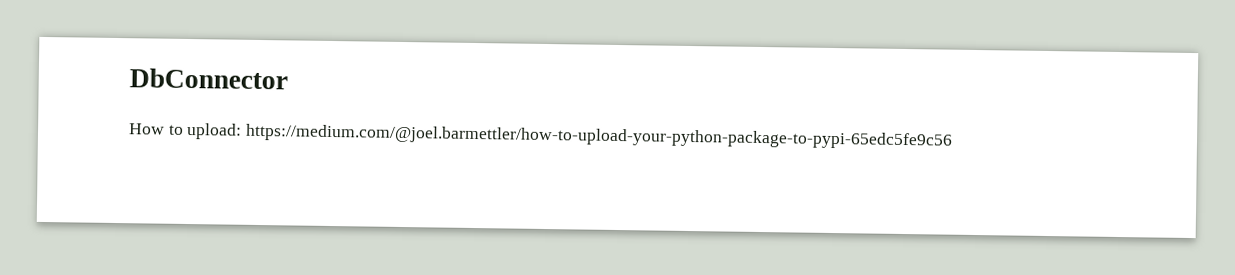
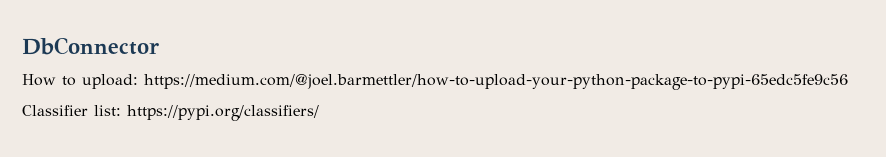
(954, 136) none -> [22,105,319,121] // Classifier list: https://pypi.org/classifiers/

